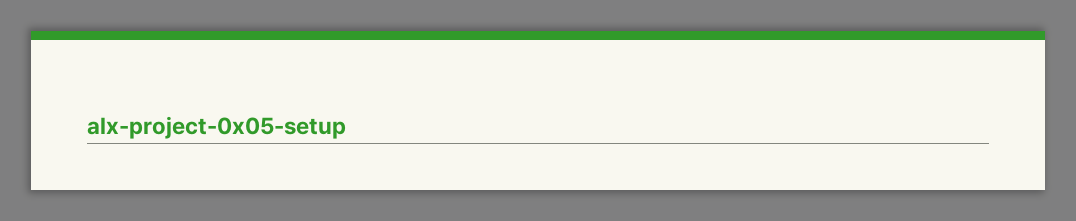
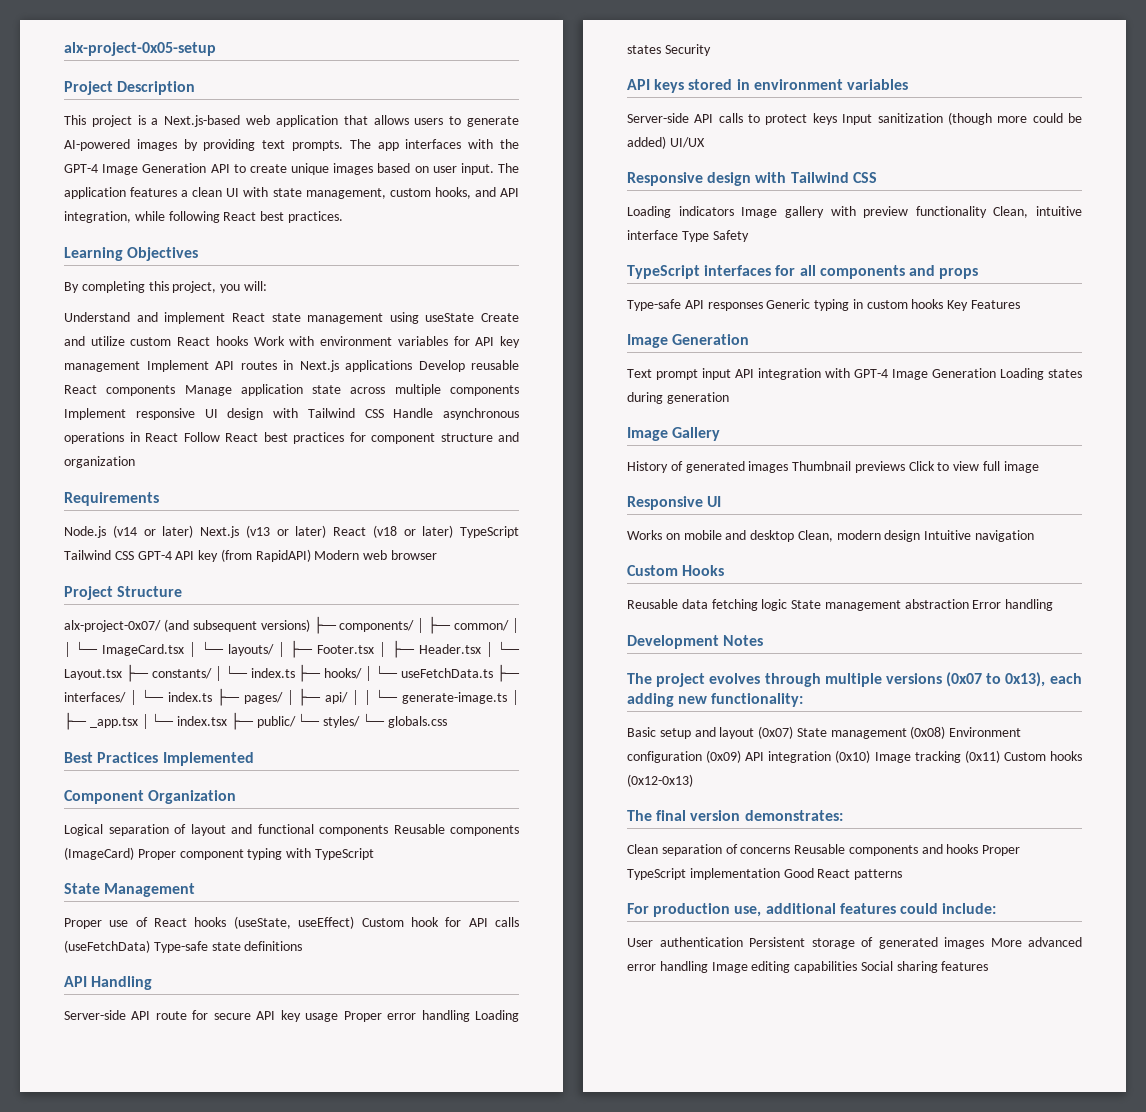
(346, 127) none -> [64,81,196,95] [64,115,519,127] [64,139,519,151] [64,163,519,175] [64,187,519,199] [64,211,343,223] [64,247,199,261] [64,281,267,293] [64,312,519,324] [64,336,520,348] [64,360,519,372] [64,384,519,396] [64,408,519,420] [64,432,519,444] [64,456,135,468] [64,492,159,506] [64,525,519,538] [64,549,438,562] [64,586,183,600] [64,616,520,634] [64,640,520,658] [64,664,520,682] [64,688,519,706] [64,712,447,730] [64,752,254,766] [64,790,237,804] [64,824,519,836] [64,847,374,860] [64,883,196,897] [64,916,519,929] [64,940,303,953] [64,976,153,990] [64,1010,519,1022] [627,44,711,56] [627,79,908,93] [627,112,1082,125] [627,136,705,149] [627,172,877,186] [627,206,1082,218] [627,230,749,242] [627,265,979,279] [627,299,1021,311] [627,334,750,348] [627,368,1082,380] [627,392,729,404] [627,427,721,441] [627,461,1039,473] [627,496,722,510] [627,530,1035,542] [627,565,725,576] [627,599,1054,611] [627,635,764,649] [627,672,1082,687] [627,693,804,707] [627,726,1022,739] [627,750,1082,763] [627,774,693,787] [627,810,843,821] [627,844,1021,856] [627,868,903,880] [627,903,997,917] [627,937,1082,949] [627,961,989,973] // Project Description // This project is a Next.js-based web application that allows users to generate AI-powered images by providing text prompts. The app interfaces with the GPT-4 Image Generation API to create unique images based on user input. The application features a clean UI with state management, custom hooks, and API integration, while following React best practices. // Learning Objectives // By completing this project, you will: // Understand and implement React state management using useState Create and utilize custom React hooks Work with environment variables for API key management Implement API routes in Next.js applications Develop reusable React components Manage application state across multiple components Implement responsive UI design with Tailwind CSS Handle asynchronous operations in React Follow React best practices for component structure and organization // Requirements // Node.js (v14 or later) Next.js (v13 or later) React (v18 or later) TypeScript Tailwind CSS GPT-4 API key (from RapidAPI) Modern web browser // Project Structure // alx-project-0x07/ (and subsequent versions) ├── components/ │ ├── common/ │ │ └── ImageCard.tsx │ └── layouts/ │ ├── Footer.tsx │ ├── Header.tsx │ └── Layout.tsx ├── constants/ │ └── index.ts ├── hooks/ │ └── useFetchData.ts ├── interfaces/ │ └── index.ts ├── pages/ │ ├── api/ │ │ └── generate-image.ts │ ├── _app.tsx │ └── index.tsx ├── public/ └── styles/ └── globals.css // Best Practices Implemented // Component Organization // Logical separation of layout and functional components Reusable components (ImageCard) Proper component typing with TypeScript // State Management // Proper use of React hooks (useState, useEffect) Custom hook for API calls (useFetchData) Type-safe state definitions // API Handling // Server-side API route for secure API key usage Proper error handling Loading states Security // API keys stored in environment variables // Server-side API calls to protect keys Input sanitization (though more could be added) UI/UX // Responsive design with Tailwind CSS // Loading indicators Image gallery with preview functionality Clean, intuitive interface Type Safety // TypeScript interfaces for all components and props // Type-safe API responses Generic typing in custom hooks Key Features // Image Generation // Text prompt input API integration with GPT-4 Image Generation Loading states during generation // Image Gallery // History of generated images Thumbnail previews Click to view full image // Responsive UI // Works on mobile and desktop Clean, modern design Intuitive navigation // Custom Hooks // Reusable data fetching logic State management abstraction Error handling // Development Notes // The project evolves through multiple versions (0x07 to 0x13), each adding new functionality: // Basic setup and layout (0x07) State management (0x08) Environment configuration (0x09) API integration (0x10) Image tracking (0x11) Custom hooks (0x12-0x13) // The final version demonstrates: // Clean separation of concerns Reusable components and hooks Proper TypeScript implementation Good React patterns // For production use, additional features could include: // User authentication Persistent storage of generated images More advanced error handling Image editing capabilities Social sharing features

